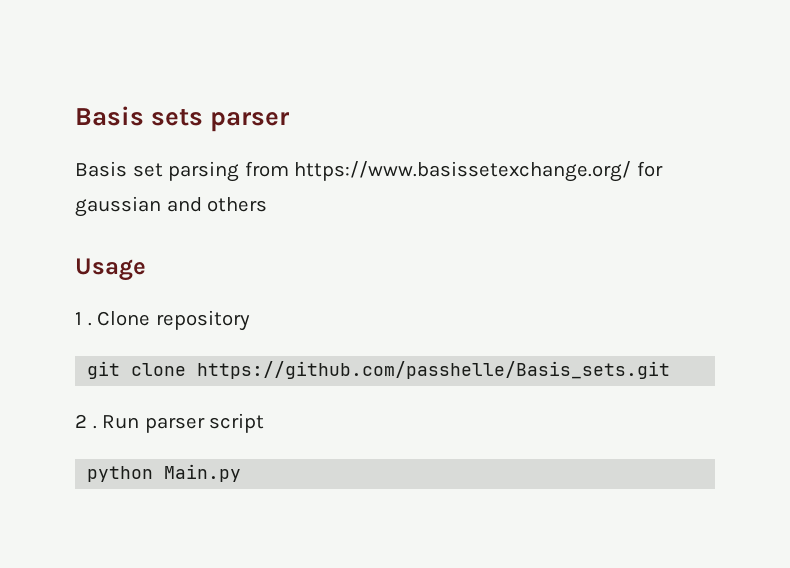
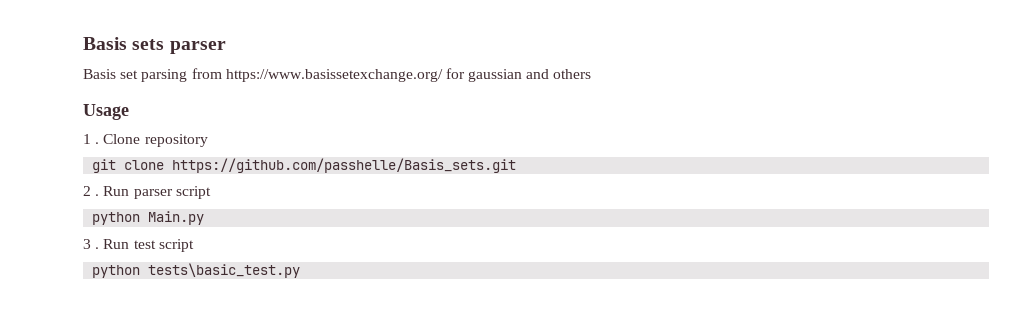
(242, 473) none -> [83,239,194,252] [92,263,301,278] // 3 . Run test script // python tests\basic_test.py

